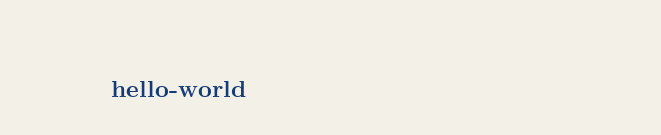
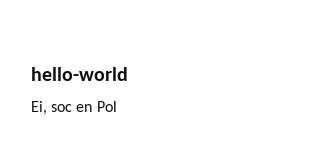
(246, 89) none -> [31,101,117,115] // Ei, soc en Pol

